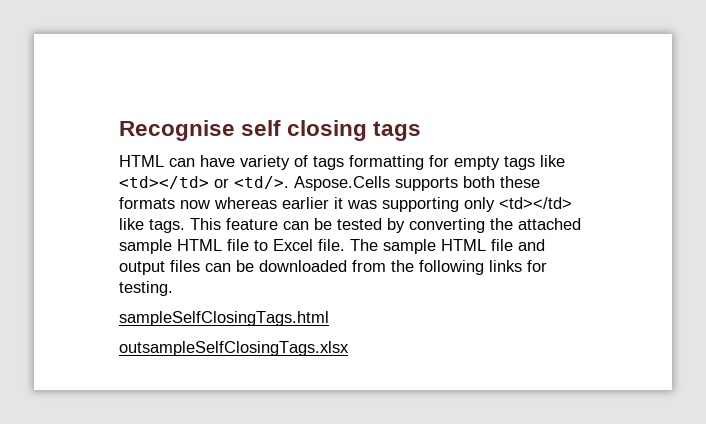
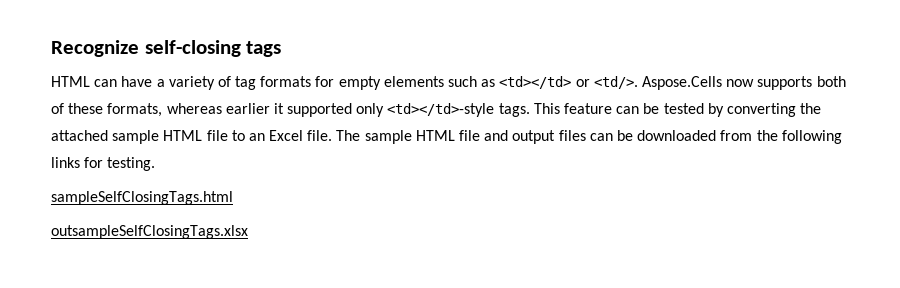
[119,120,368,141] Recognise self closing -> [51,40,241,57] Recognize self-closing
(235, 161) none -> [156,79,165,87] a
[313,155,565,170] tags formatting for empty tags like -> [235,76,496,90] tag formats for empty elements such as
(390, 183) none -> [726,79,755,87] now
[500,176,540,188] [119,197,572,212] [119,218,144,230] these formats now whereas earlier it was supporting only <td></td> like -> [51,103,495,117] of these formats, whereas earlier it supported only <td></td>-style
(268, 245) none -> [248,133,265,141] an

